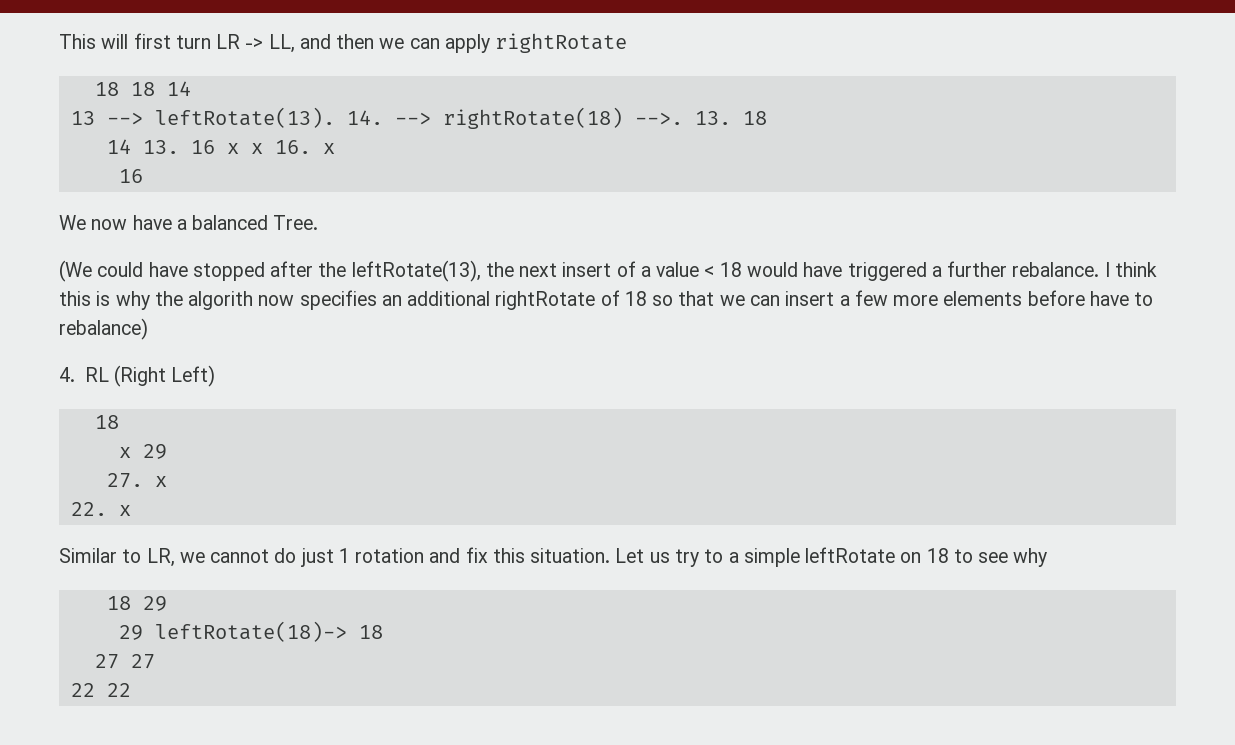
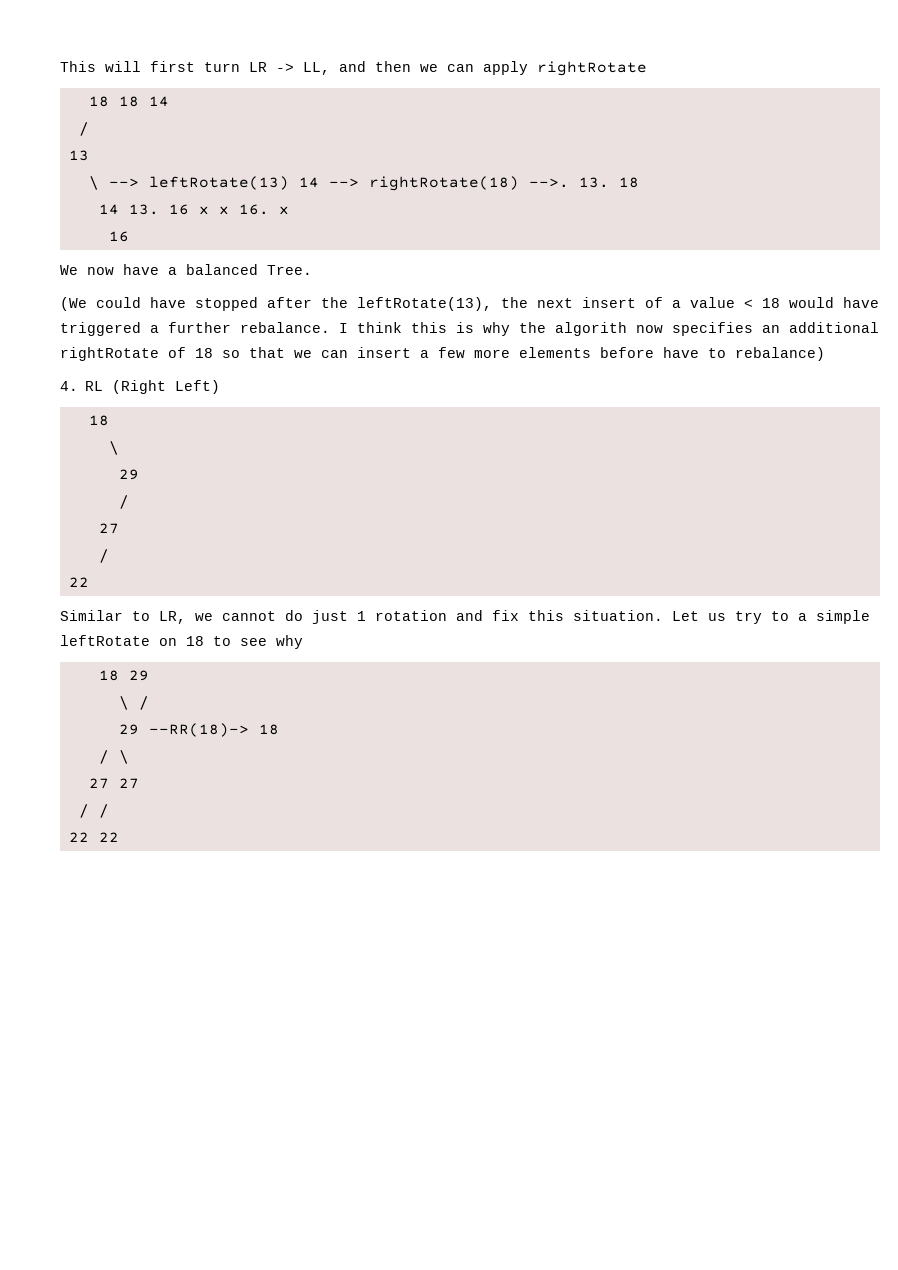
(191, 88) none -> [78,122,89,136] // /
[106,107,383,128] --> leftRotate(13). 14. -> [88,176,319,190] // \ --> leftRotate(13) 14
[118,444,167,459] [106,473,167,488] [70,502,131,516] x 29 // 27. x // 22. x -> [108,441,119,455] [118,469,139,480] [118,495,129,509] [98,523,119,534] [98,549,109,563] [68,577,89,587] \ // 29 // / // 27 // / // 22
[118,621,383,642] // 29 leftRotate(18)-> 18 -> [118,696,149,710] [118,723,279,737] [98,750,129,764] // \ / // 29 --RR(18)-> 18 // / \
(155, 661) none -> [78,804,109,818] // / /

